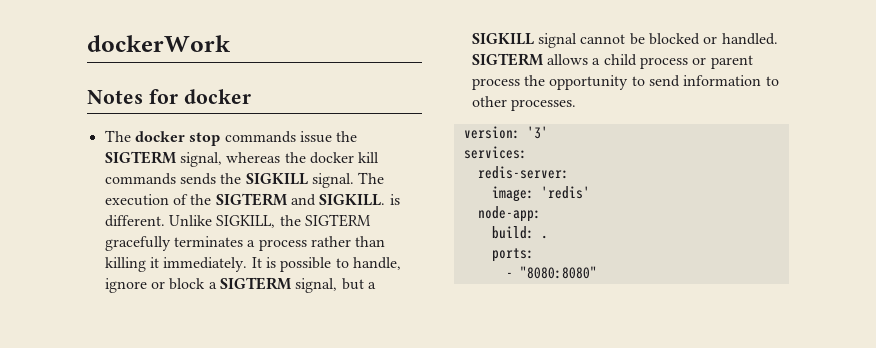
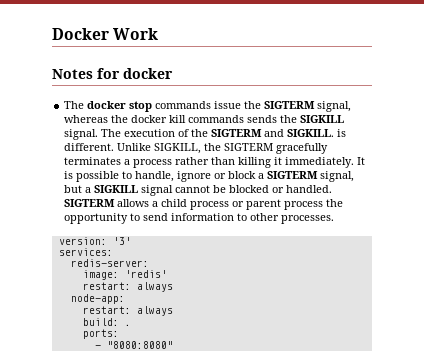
[87,35,231,52] dockerWork -> [52,28,159,40] Docker Work
(590, 192) none -> [82,282,173,292] // restart: always
(541, 214) none -> [82,306,173,316] // restart: always

